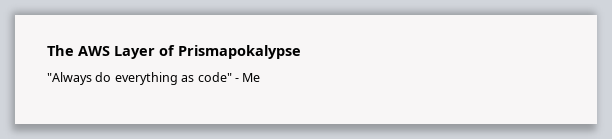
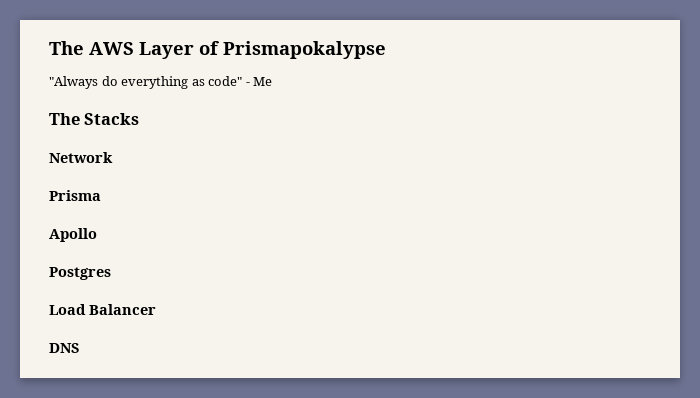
(261, 77) none -> [49,113,140,125] [49,152,113,163] [49,190,101,201] [49,228,97,242] [49,267,111,280] [49,304,156,315] [49,343,80,353] // The Stacks // Network // Prisma // Apollo // Postgres // Load Balancer // DNS

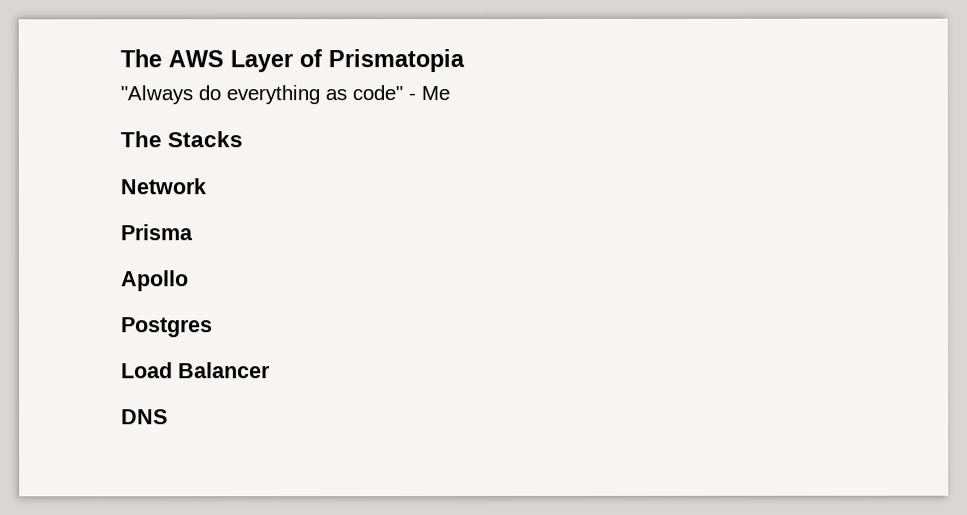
[223,41,386,59] Prismapokalypse -> [328,49,465,73] Prismatopia

